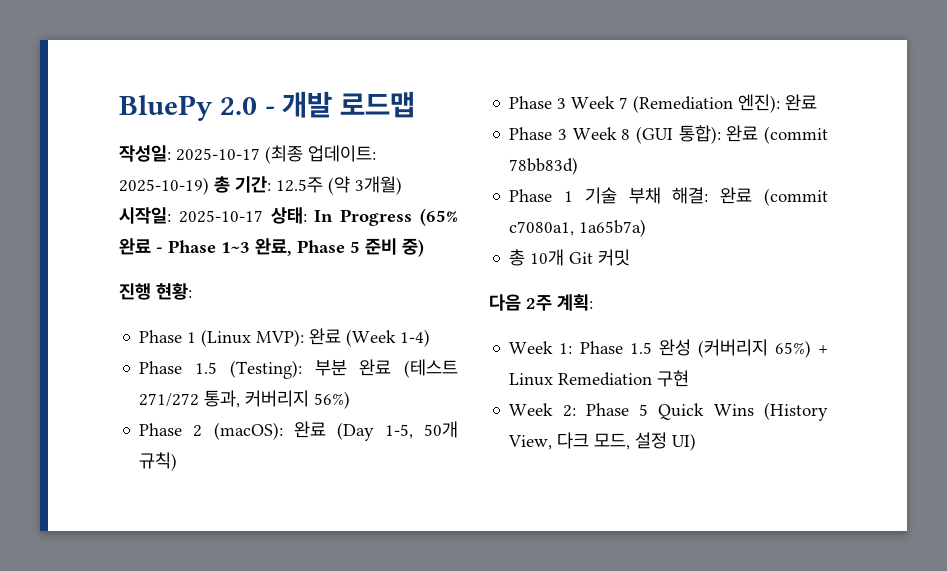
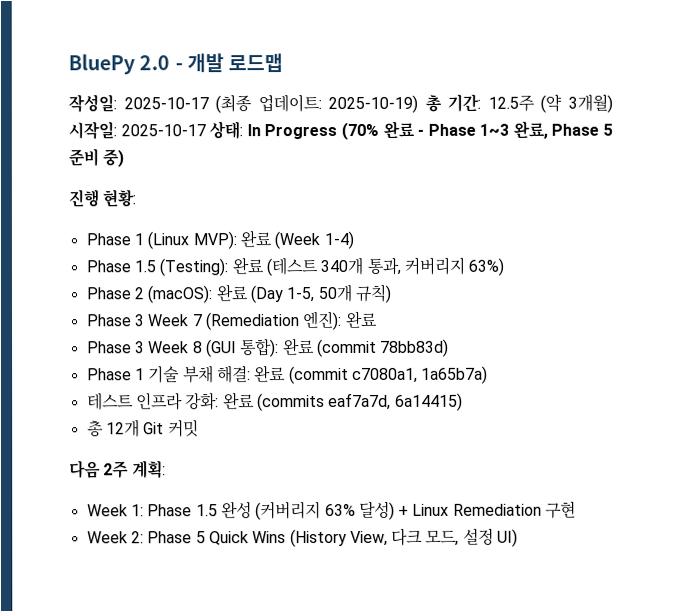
[420,208,459,226] (65% -> [340,121,379,141] (70%
[314,359,347,376] 부분 -> (229, 267) none
[139,393,200,407] 271/272 -> [320,256,364,276] 340개
[314,391,351,409] 56%) -> [468,257,505,276] 63%)
[509,249,565,266] // 총 10개 -> [86,392,463,412] [86,419,140,438] // 테스트 인프라 강화: 완료 (commits eaf7a7d, 6a14415) // 총 12개
[774,340,811,358] 65%) -> [324,500,395,520] 63% 달성)

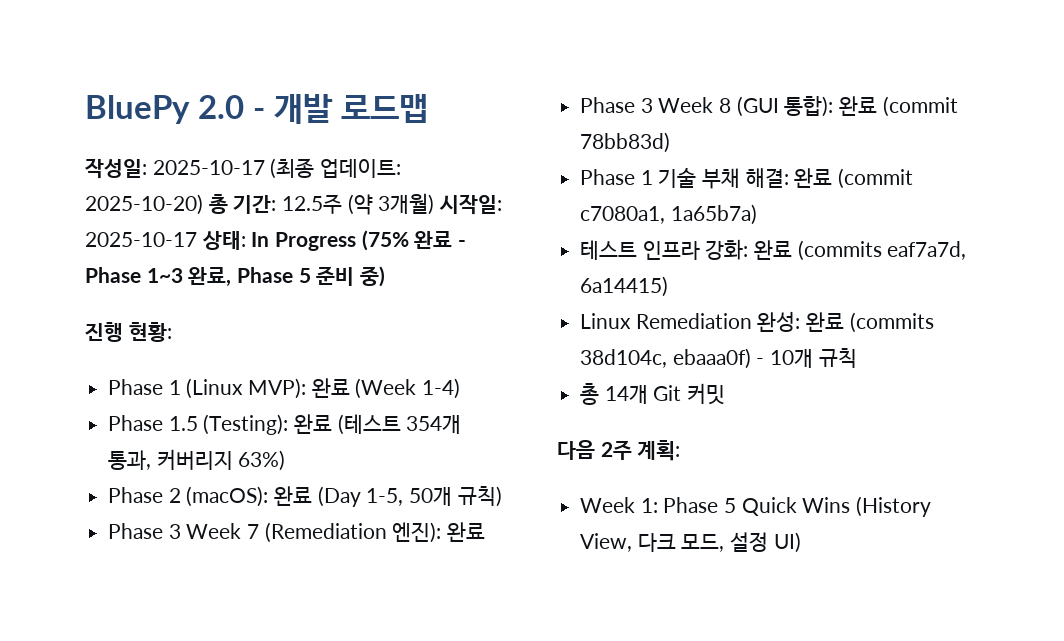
[328,94,419,114] 2025-10-19) -> [85,194,203,215] 2025-10-20)
[340,121,379,141] (70% -> [361,230,409,251] (75%
[320,256,364,276] 340개 -> [406,415,462,434] 354개
[86,419,140,438] // 총 12개 -> [580,311,934,333] [580,348,857,369] [580,383,648,405] // Linux Remediation 완성: 완료 (commits 38d104c, ebaaa0f) - 10개 규칙 // 총 14개
[195,500,577,521] [86,531,193,544] 1.5 완성 (커버리지 63% 달성) + Linux Remediation 구현 // Week 2: Phase -> (719, 505) none

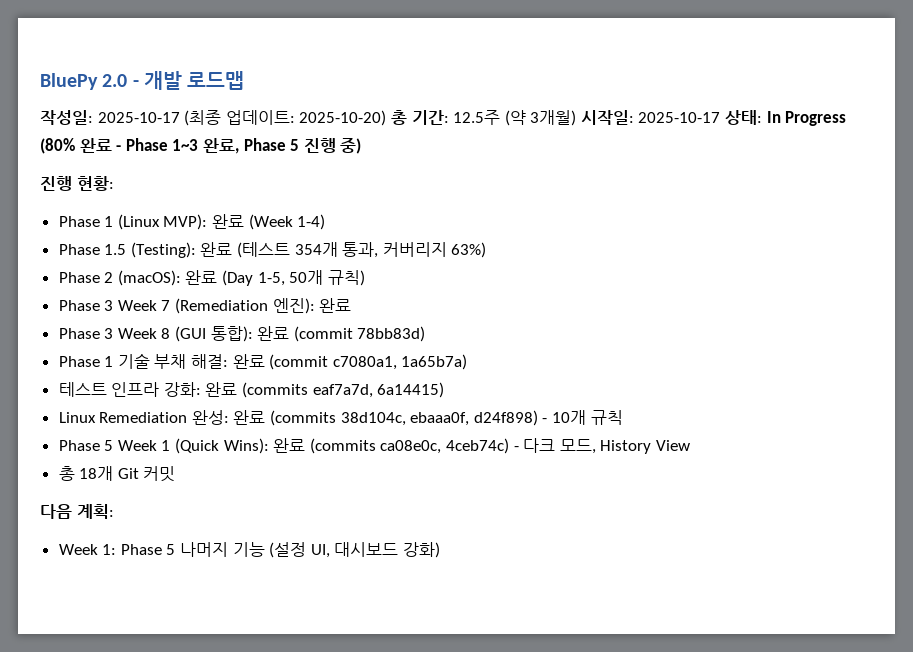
[361,230,409,251] (75% -> [40,138,75,154] (80%
[316,266,355,286] 준비 -> [303,138,336,153] 진행
[672,348,751,369] ebaaa0f) -> [410,410,538,426] ebaaa0f, d24f898)
[580,383,648,405] // 총 14개 -> [58,438,690,454] [58,466,114,481] // Phase 5 Week 1 (Quick Wins): 완료 (commits ca08e0c, 4ceb74c) - 다크 모드, History View // 총 18개
[600,440,632,460] 2주 -> (72, 511) none
[741,496,932,517] [580,532,801,553] Quick Wins (History View, 다크 모드, 설정 UI) -> [180,542,441,558] 나머지 기능 (설정 UI, 대시보드 강화)

